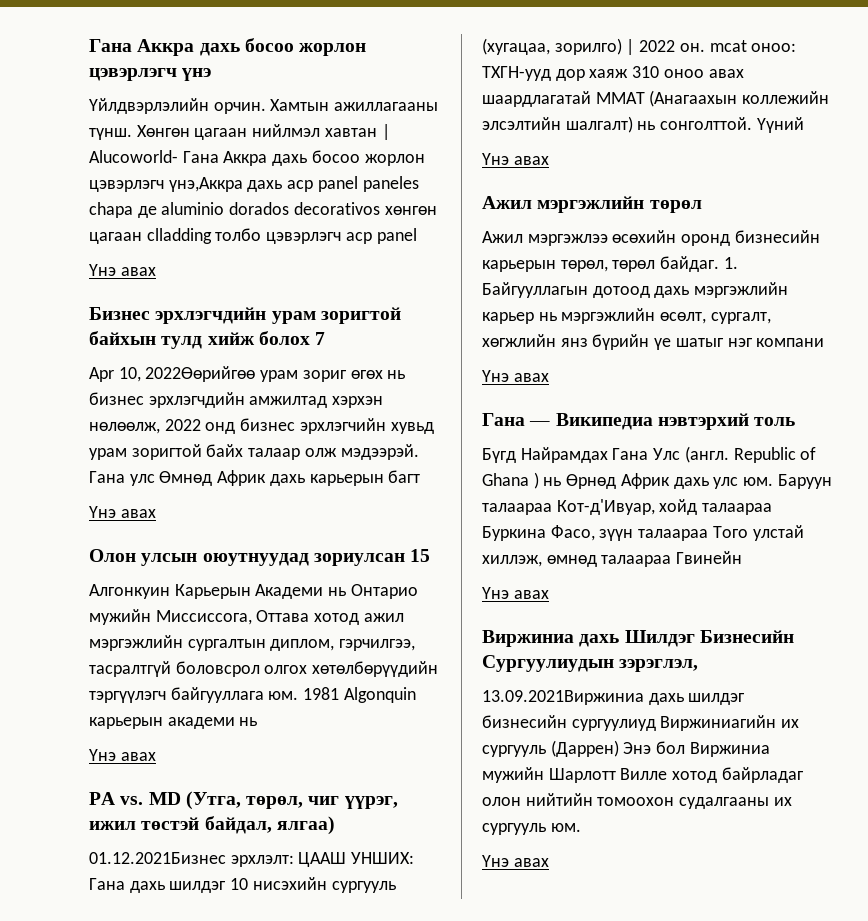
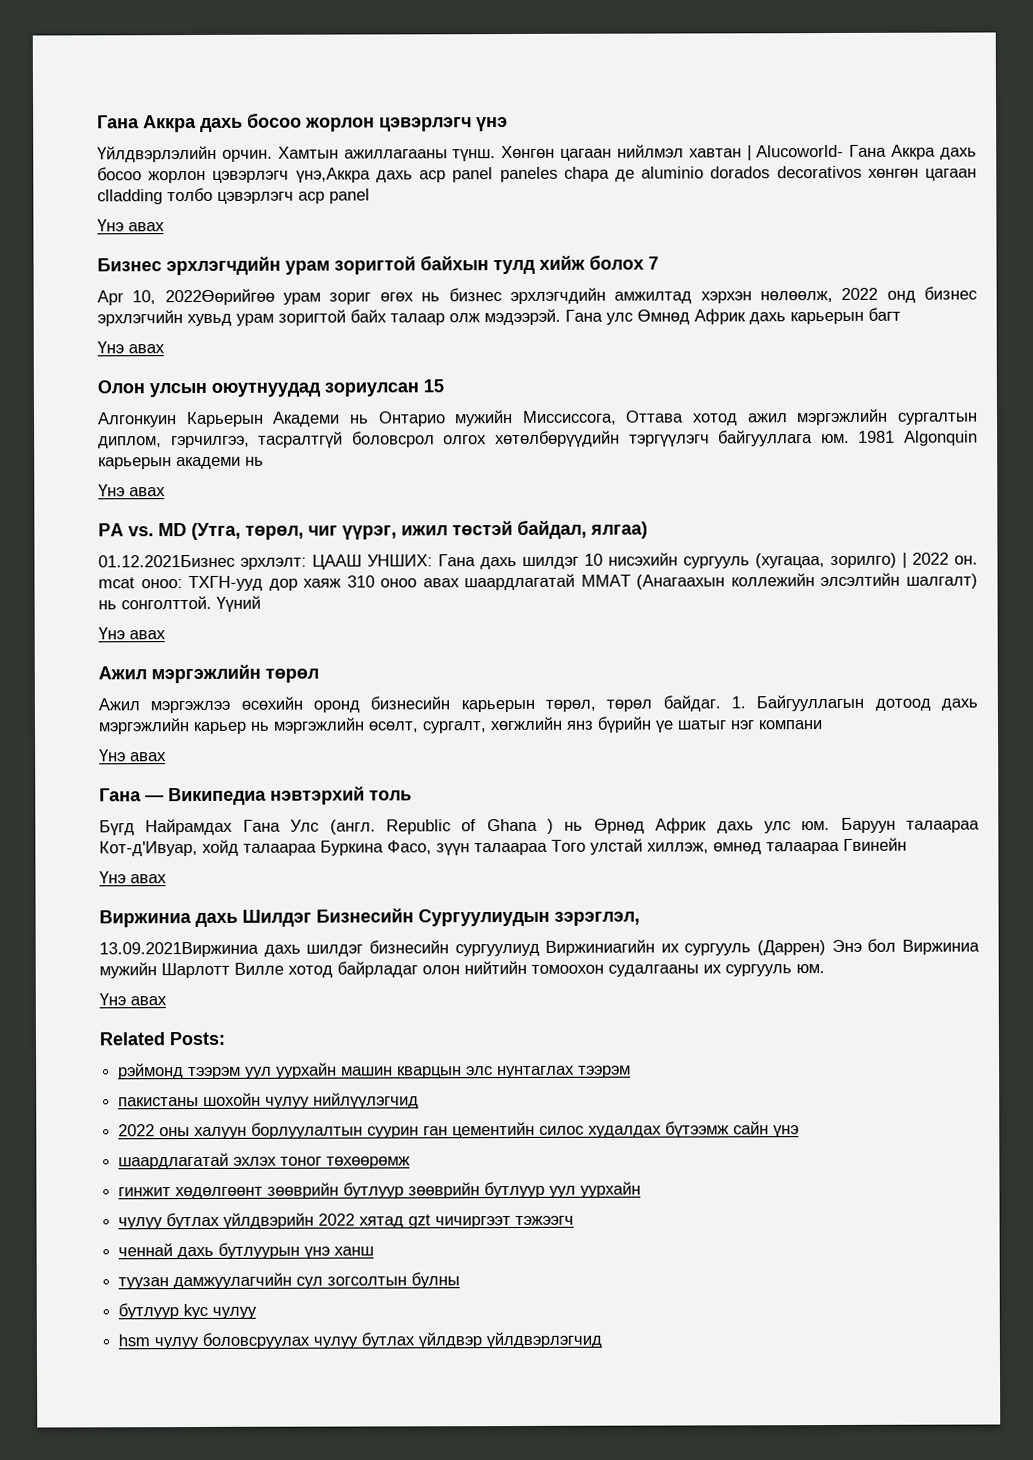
(549, 862) none -> [99,1031,225,1046] [118,1062,632,1080] [118,1092,420,1109] [118,1121,800,1140] [118,1152,411,1170] [118,1181,642,1200] [118,1212,575,1230] [118,1242,375,1260] [118,1272,461,1290] [118,1303,258,1320] [118,1331,603,1350] // Related Posts: // рэймонд тээрэм уул уурхайн машин кварцын элс нунтаглах тээрэм // пакистаны шохойн чулуу нийлүүлэгчид // 2022 оны халуун борлуулалтын суурин ган цементийн силос худалдах бүтээмж сайн үнэ // шаардлагатай эхлэх тоног төхөөрөмж // гинжит хөдөлгөөнт зөөврийн бутлуур зөөврийн бутлуур уул уурхайн // чулуу бутлах үйлдвэрийн 2022 хятад gzt чичиргээт тэжээгч // ченнай дахь бутлуурын үнэ ханш // туузан дамжуулагчийн сул зогсолтын булны // бутлуур kyc чулуу // hsm чулуу боловсруулах чулуу бутлах үйлдвэр үйлдвэрлэгчид

